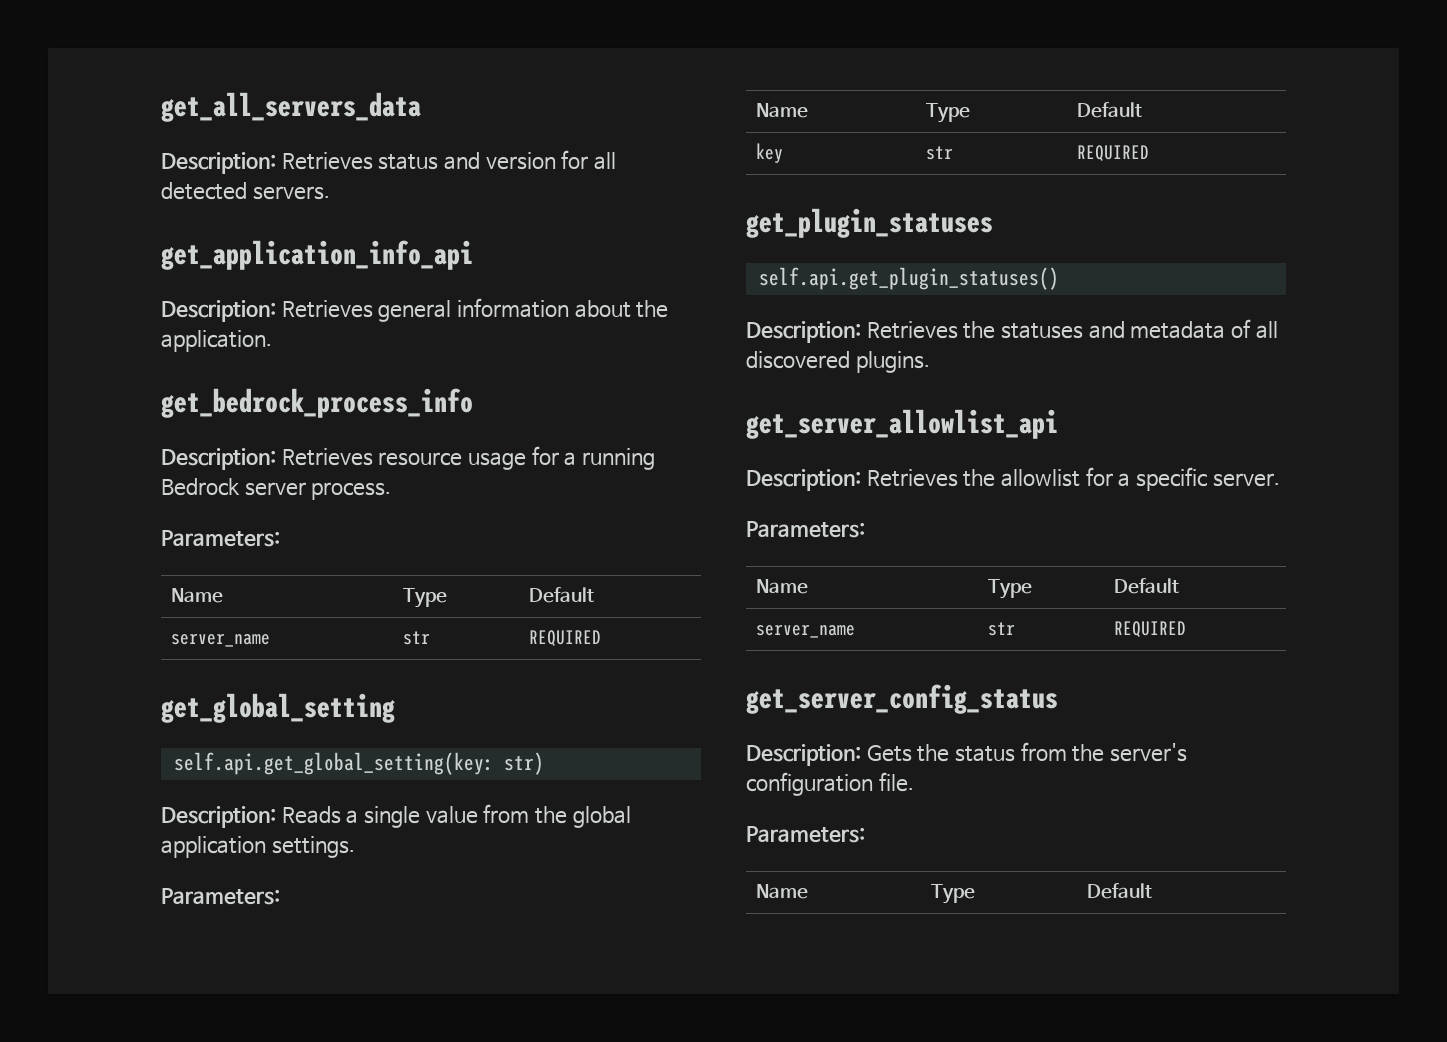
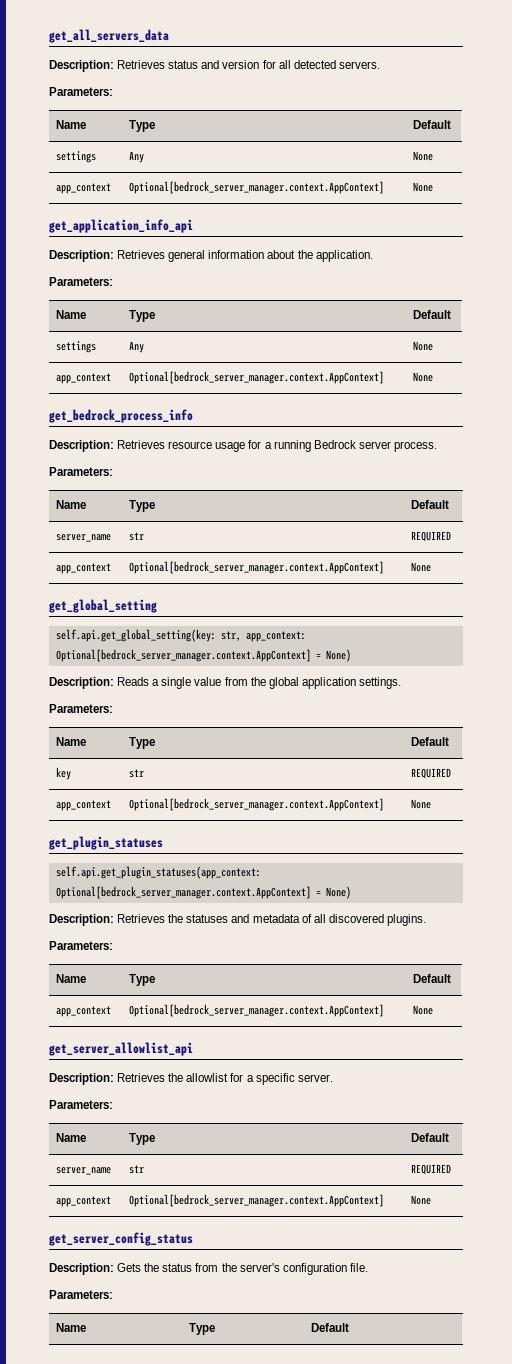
(330, 193) none -> [49,87,113,96] [56,120,87,129] [129,120,156,132] [413,120,452,129] [56,151,97,163] [129,151,145,163] [413,151,434,161] [56,183,112,194] [129,181,385,194] [413,182,434,192] // Parameters: // Name | Type | Default // settings | Any | None // app_context | Optional[bedrock_server_manager.context.AppContext] | None
(272, 341) none -> [49,277,113,286] [56,310,87,319] [129,310,156,322] [413,310,452,319] [56,341,97,353] [129,341,145,353] [413,341,434,351] [56,373,112,384] [129,371,385,384] [413,372,434,382] // Parameters: // Name | Type | Default // settings | Any | None // app_context | Optional[bedrock_server_manager.context.AppContext] | None
(601, 638) none -> [56,563,112,574] [129,561,385,574] [411,562,432,572] // app_context | Optional[bedrock_server_manager.context.AppContext] | None
[503,752,544,775] str) -> [220,631,306,642] [55,649,351,662] str, app_context: Optional[bedrock_server_manager.context.AppContext] = None)
[746,208,993,238] [758,267,1059,290] // get_plugin_statuses // self.api.get_plugin_statuses() -> [56,800,112,811] [129,798,385,811] [411,799,432,809] [49,836,163,850] [55,866,261,879] [55,886,351,899] // app_context | Optional[bedrock_server_manager.context.AppContext] | None // get_plugin_statuses // self.api.get_plugin_statuses(app_context: Optional[bedrock_server_manager.context.AppContext] = None)
(930, 362) none -> [49,941,113,950] [56,974,87,983] [129,974,156,986] [413,974,452,983] [56,1006,112,1017] [129,1004,385,1017] [413,1005,434,1015] // Parameters: // Name | Type | Default // app_context | Optional[bedrock_server_manager.context.AppContext] | None
(1186, 629) none -> [56,1196,112,1207] [129,1194,385,1207] [411,1195,432,1205] // app_context | Optional[bedrock_server_manager.context.AppContext] | None

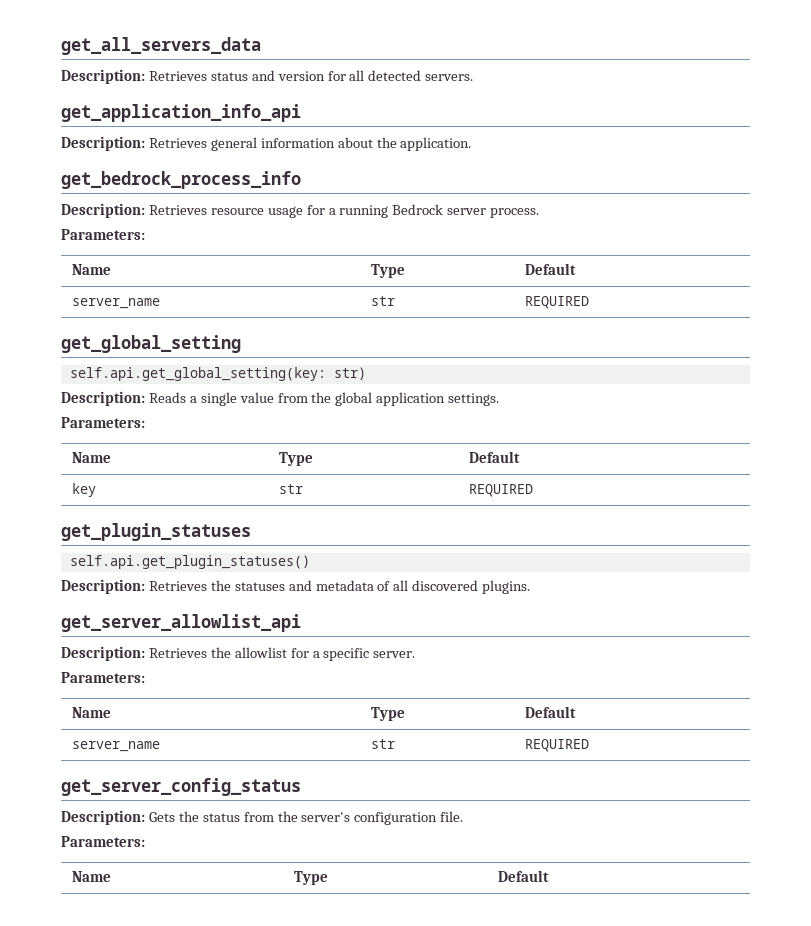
[49,87,113,96] [56,120,87,129] [129,120,156,132] [413,120,452,129] [56,151,97,163] [129,151,145,163] [413,151,434,161] [56,183,112,194] [129,181,385,194] [413,182,434,192] // Parameters: // Name | Type | Default // settings | Any | None // app_context | Optional[bedrock_server_manager.context.AppContext] | None -> (474, 77) none
[49,277,113,286] [56,310,87,319] [129,310,156,322] [413,310,452,319] [56,341,97,353] [129,341,145,353] [413,341,434,351] [56,373,112,384] [129,371,385,384] [413,372,434,382] // Parameters: // Name | Type | Default // settings | Any | None // app_context | Optional[bedrock_server_manager.context.AppContext] | None -> (472, 144) none
[56,563,112,574] [129,561,385,574] [411,562,432,572] // app_context | Optional[bedrock_server_manager.context.AppContext] | None -> (590, 302) none
[220,631,306,642] [55,649,351,662] str, app_context: Optional[bedrock_server_manager.context.AppContext] = None) -> [333,367,366,380] str)
[56,800,112,811] [129,798,385,811] [411,799,432,809] [49,836,163,850] [55,866,261,879] [55,886,351,899] // app_context | Optional[bedrock_server_manager.context.AppContext] | None // get_plugin_statuses // self.api.get_plugin_statuses(app_context: Optional[bedrock_server_manager.context.AppContext] = None) -> [61,523,251,541] [69,555,310,569] // get_plugin_statuses // self.api.get_plugin_statuses()
[49,941,113,950] [56,974,87,983] [129,974,156,986] [413,974,452,983] [56,1006,112,1017] [129,1004,385,1017] [413,1005,434,1015] // Parameters: // Name | Type | Default // app_context | Optional[bedrock_server_manager.context.AppContext] | None -> (531, 587) none
[56,1196,112,1207] [129,1194,385,1207] [411,1195,432,1205] // app_context | Optional[bedrock_server_manager.context.AppContext] | None -> (590, 745) none

